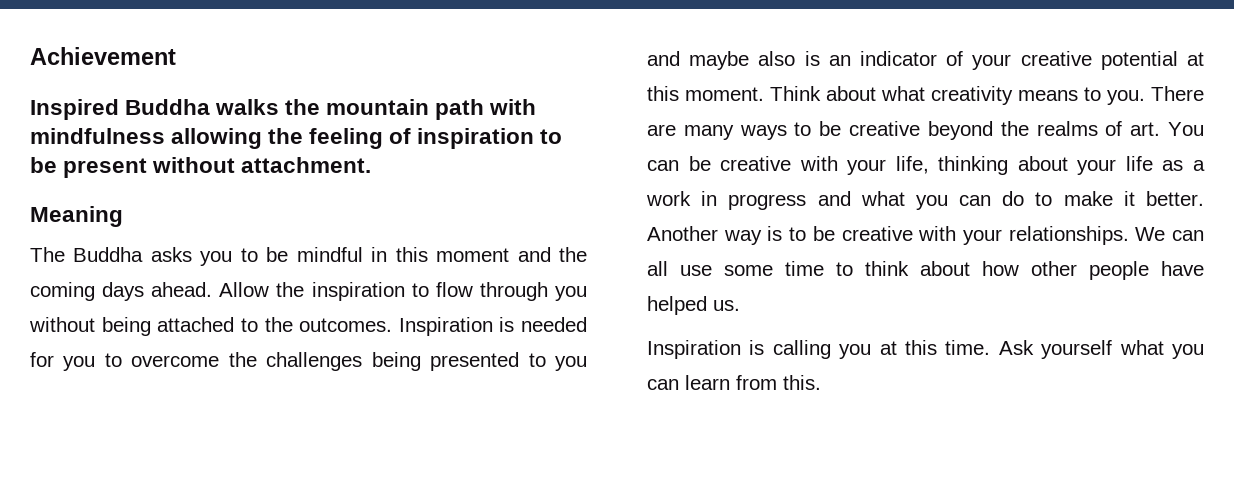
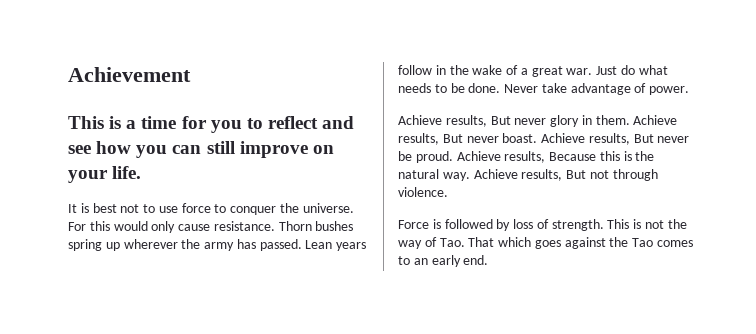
[30,99,537,120] [30,128,563,149] [30,157,372,178] [30,206,123,227] [30,247,587,266] [30,282,587,301] [29,317,587,336] [30,352,588,371] [647,51,1204,70] [647,86,1204,105] [647,121,1204,140] [647,156,1205,175] [646,191,1204,210] [647,226,1204,245] [647,261,1204,280] [647,296,740,315] [647,340,1204,359] [647,375,821,390] Inspired Buddha walks the mountain path with mindfulness allowing the feeling of inspiration to be present without attachment. // Meaning // The Buddha asks you to be mindful in this moment and the coming days ahead. Allow the inspiration to flow through you without being attached to the outcomes. Inspiration is needed for you to overcome the challenges being presented to you and maybe also is an indicator of your creative potential at this moment. Think about what creativity means to you. There are many ways to be creative beyond the realms of art. You can be creative with your life, thinking about your life as a work in progress and what you can do to make it better. Another way is to be creative with your relationships. We can all use some time to think about how other people have helped us. // Inspiration is calling you at this time. Ask yourself what you can learn from this. -> [68,116,355,133] [68,141,334,158] [68,166,142,183] [68,203,354,215] [68,221,354,233] [68,239,367,251] [398,65,668,77] [398,83,690,95] [398,115,678,127] [398,133,690,145] [398,151,655,163] [398,169,658,181] [398,187,448,197] [398,219,687,231] [398,237,694,249] [398,255,489,267] This is a time for you to reflect and see how you can still improve on your life. // It is best not to use force to conquer the universe. For this would only cause resistance. Thorn bushes spring up wherever the army has passed. Lean years follow in the wake of a great war. Just do what needs to be done. Never take advantage of power. // Achieve results, But never glory in them. Achieve results, But never boast. Achieve results, But never be proud. Achieve results, Because this is the natural way. Achieve results, But not through violence. // Force is followed by loss of strength. This is not the way of Tao. That which goes against the Tao comes to an early end.

